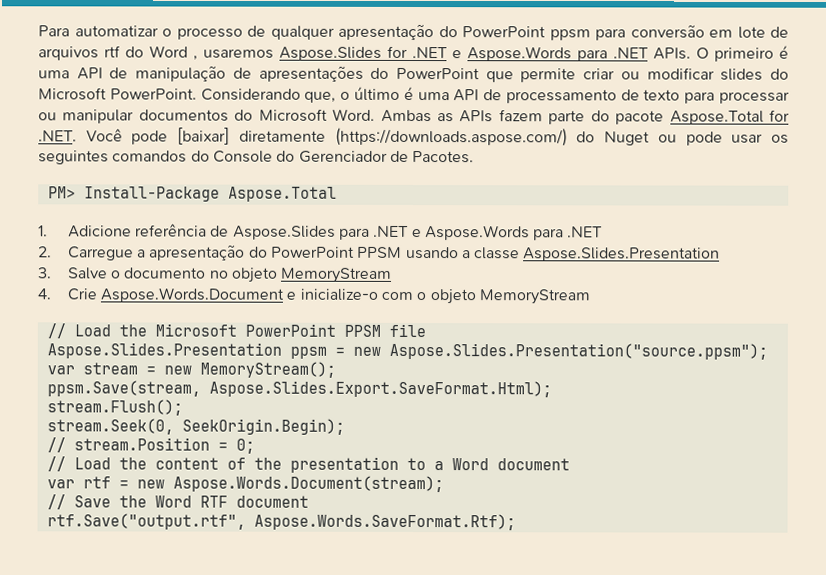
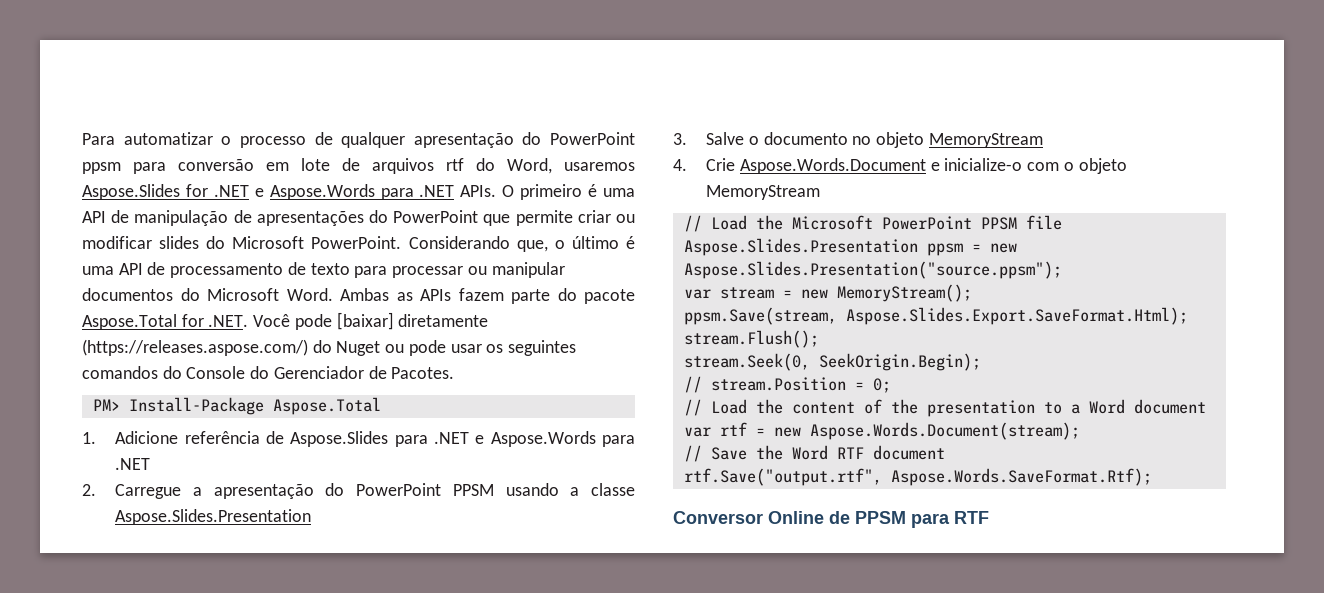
[149,45,198,61] Word , -> [507,158,552,174] Word,
[334,127,568,147] (https://downloads.aspose.com/) -> [82,339,308,356] (https://releases.aspose.com/)
(516, 522) none -> [673,511,989,528] // Conversor Online de PPSM para RTF

